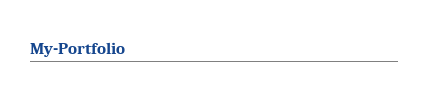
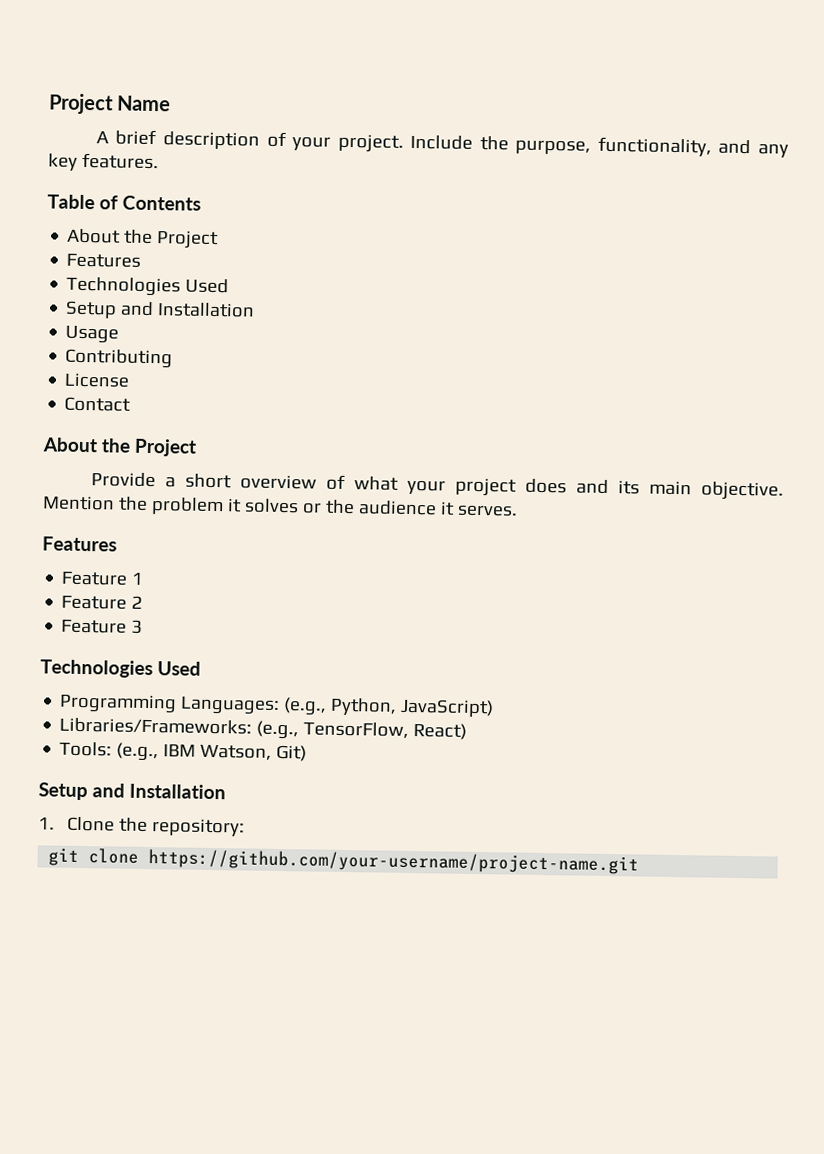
[30,42,125,57] My-Portfolio -> [48,93,172,115] [95,129,789,158] [48,152,159,171] [47,194,201,211] [67,228,220,250] [66,253,142,268] [66,276,230,297] [65,300,256,319] [65,325,120,344] [65,348,174,369] [64,372,131,388] [64,396,132,412] [42,437,197,457] [90,472,784,501] [42,495,518,517] [42,536,117,552] [61,571,145,586] [61,595,144,610] [61,619,144,634] [40,659,201,679] [59,693,495,718] [59,717,468,740] [59,741,308,762] [38,782,226,801] [38,816,245,837] [48,847,640,875] Project Name // A brief description of your project. Include the purpose, functionality, and any key features. // Table of Contents // About the Project // Features // Technologies Used // Setup and Installation // Usage // Contributing // License // Contact // About the Project // Provide a short overview of what your project does and its main objective. Mention the problem it solves or the audience it serves. // Features // Feature 1 // Feature 2 // Feature 3 // Technologies Used // Programming Languages: (e.g., Python, JavaScript) // Libraries/Frameworks: (e.g., TensorFlow, React) // Tools: (e.g., IBM Watson, Git) // Setup and Installation // 1. Clone the repository: // git clone https://github.com/your-username/project-name.git

